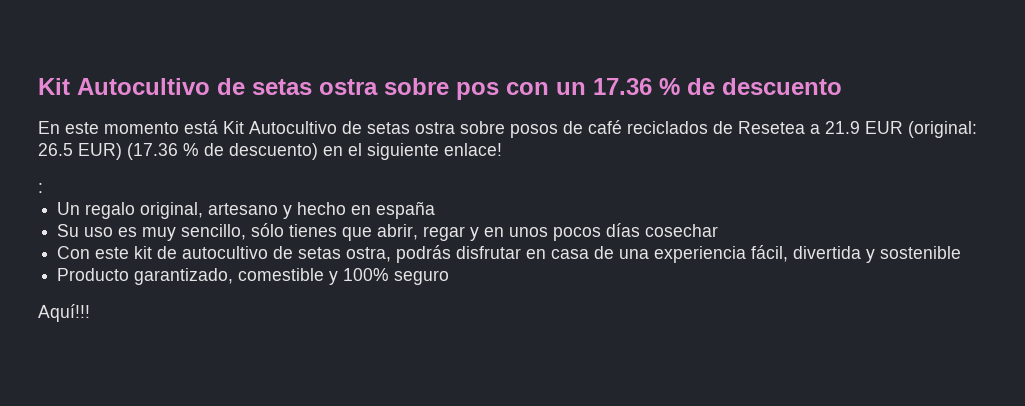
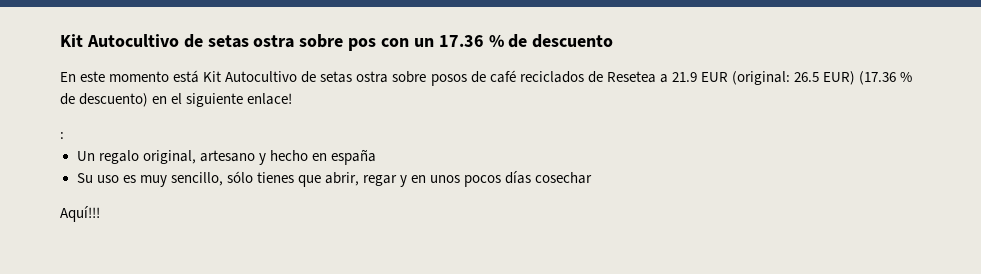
[57,245,962,263] [57,268,450,285] // Con este kit de autocultivo de setas ostra, podrás disfrutar en casa de una experiencia fácil, divertida y sostenible // Producto garantizado, comestible y 100% seguro -> (593, 178) none

